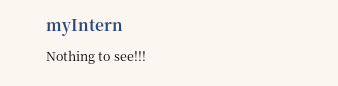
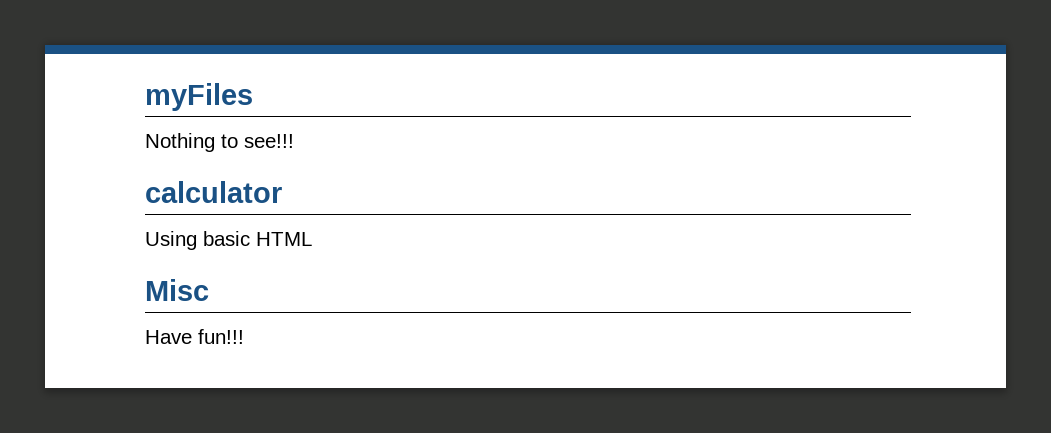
[46,19,123,36] myIntern -> [145,83,253,111] myFiles
(146, 56) none -> [145,181,282,203] [145,231,312,250] [145,279,209,301] [145,329,244,344] // calculator // Using basic HTML // Misc // Have fun!!!

